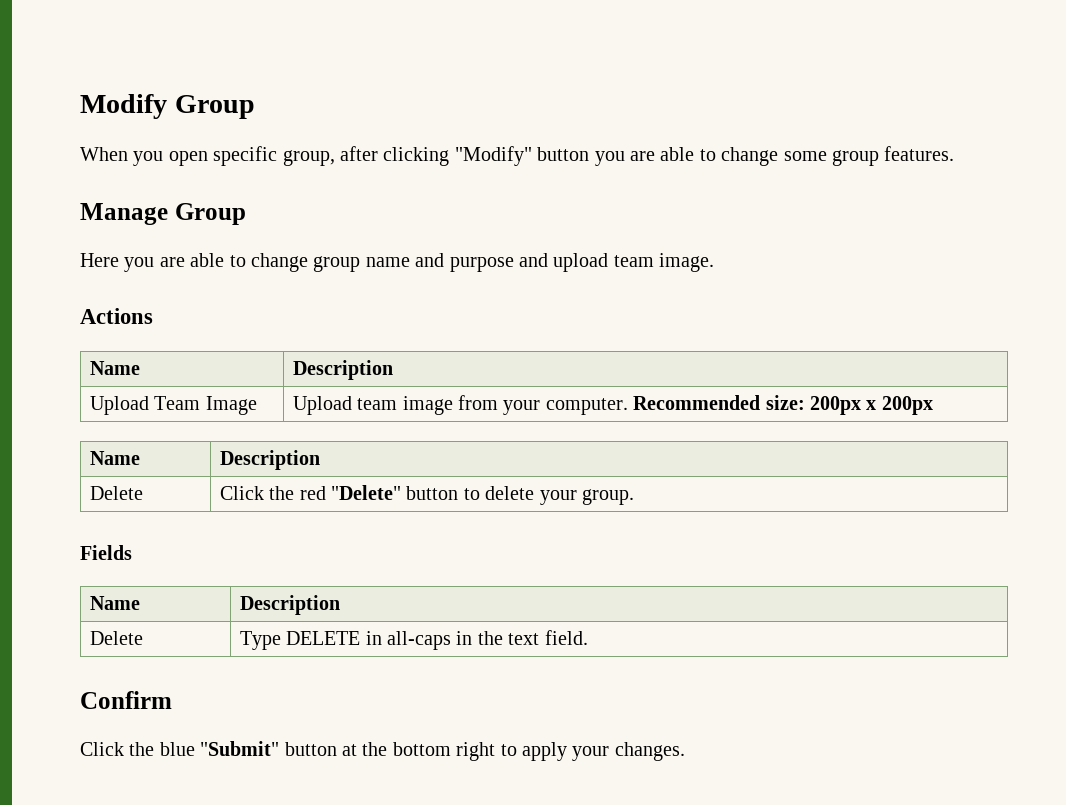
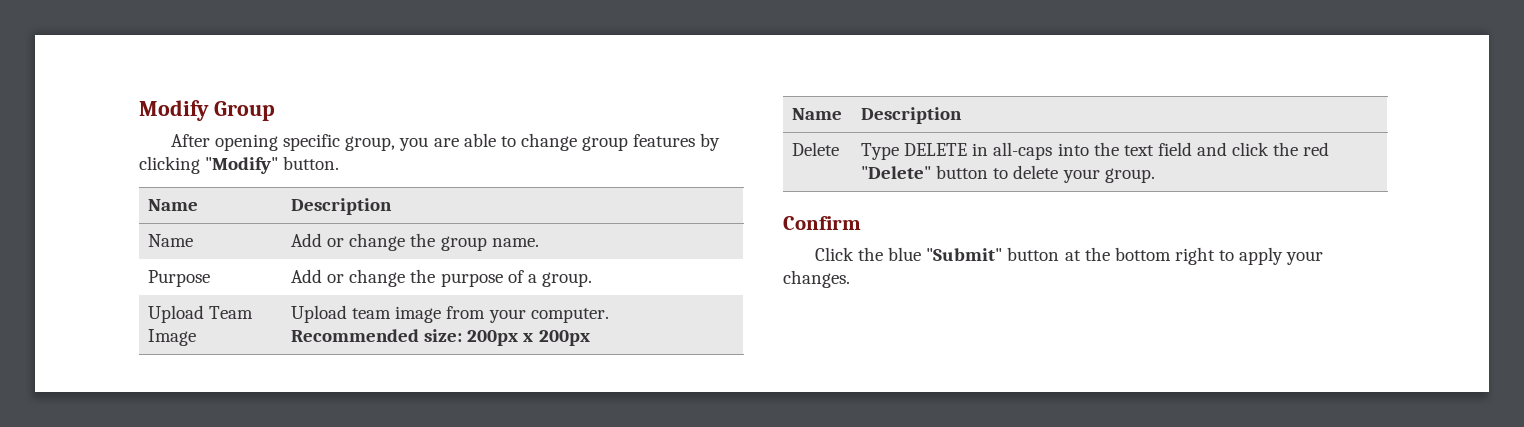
[80,146,955,166] [80,203,246,225] [80,253,119,267] When you open specific group, after clicking "Modify" button you are able to change some group features. // Manage Group // Here -> [170,134,396,151] After opening specific group,
[365,253,715,272] [80,308,153,324] [89,361,140,375] [292,360,393,380] name and purpose and upload team image. // Actions // Name | Description -> [633,133,721,151] [139,156,340,174] [148,199,199,211] [291,198,393,215] [148,234,194,247] [291,233,539,251] [148,270,211,287] [291,269,592,287] features by clicking "Modify" button. // Name | Description // Name | Add or change the group name. // Purpose | Add or change the purpose of a group.
[219,486,264,500] Click -> [861,142,1270,160] Type DELETE in all-caps into the text field and click
[80,545,132,560] [89,596,140,610] [239,595,340,615] [89,631,143,645] [239,630,588,650] // Fields // Name | Description // Delete | Type DELETE in all-caps in the text field. -> (1155, 175) none

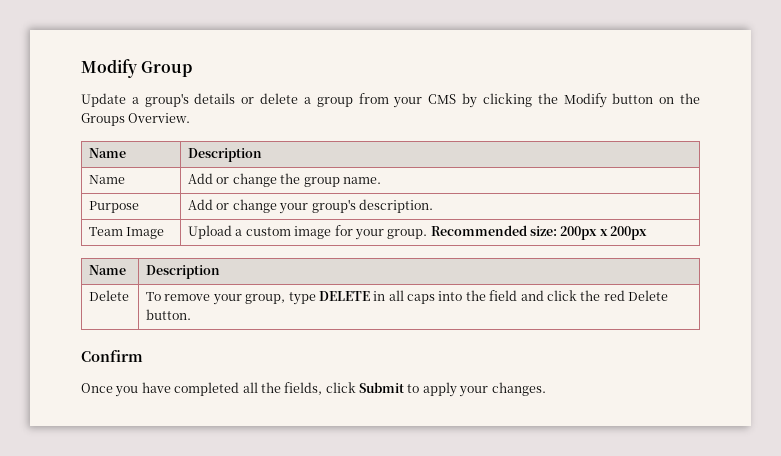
[170,133,721,151] [139,156,340,174] After opening specific group, you are able to change group features by clicking "Modify" button. -> [81,93,701,108] [81,113,191,126] Update a group's details or delete a group from your CMS by clicking the Modify button on the Groups Overview.
[410,269,592,287] [148,305,254,323] [148,329,197,346] [291,305,609,323] the purpose of a group. // Upload Team Image | Upload team image from your computer. -> [279,199,433,214] [89,227,165,239] [188,225,428,240] your group's description. // Team Image | Upload a custom image for your group.
[861,142,1053,160] Type DELETE in all-caps -> [146,290,436,305] To remove your group, type DELETE in all caps
[1123,145,1154,156] text -> (486, 295) none
[861,165,1155,183] [783,216,861,230] [814,247,1215,265] "Delete" button to delete your group. // Confirm // Click the blue "Submit" button at the bottom right -> [628,290,669,301] [146,309,192,320] [81,350,143,362] [81,382,404,397] Delete button. // Confirm // Once you have completed all the fields, click Submit

